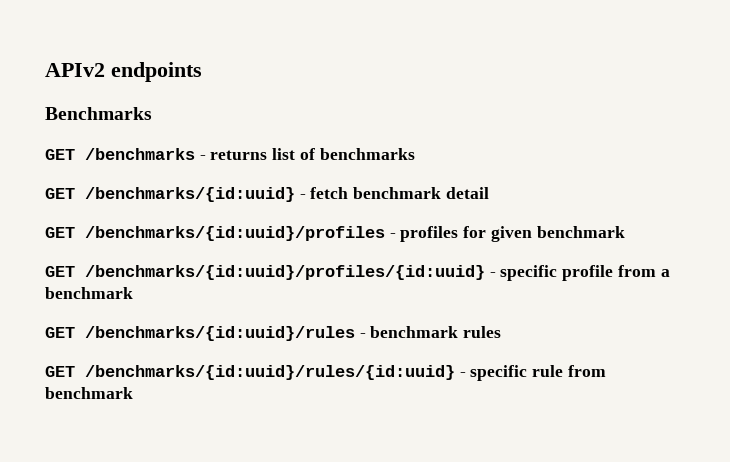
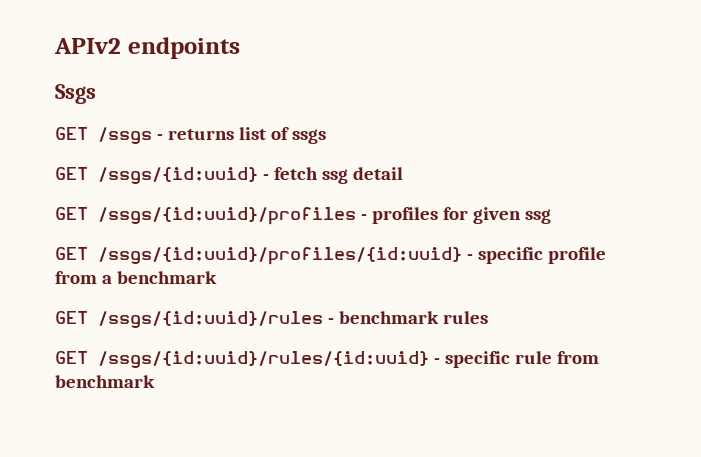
[45,107,152,120] [45,148,195,160] Benchmarks // GET /benchmarks -> [55,84,96,104] [55,127,152,144] Ssgs // GET /ssgs
[319,148,415,160] [45,187,295,202] benchmarks // GET /benchmarks/{id:uuid} -> [291,129,326,144] [55,167,258,184] ssgs // GET /ssgs/{id:uuid}
[353,187,442,199] benchmark -> [321,169,348,184] ssg
[85,226,385,241] /benchmarks/{id:uuid}/profiles -> [98,207,356,225] /ssgs/{id:uuid}/profiles
[536,226,625,238] [45,265,485,280] benchmark // GET /benchmarks/{id:uuid}/profiles/{id:uuid} -> [524,209,551,224] [55,247,462,265] ssg // GET /ssgs/{id:uuid}/profiles/{id:uuid}
[85,326,355,341] /benchmarks/{id:uuid}/rules -> [98,311,323,328] /ssgs/{id:uuid}/rules
[85,365,455,380] /benchmarks/{id:uuid}/rules/{id:uuid} -> [98,351,429,368] /ssgs/{id:uuid}/rules/{id:uuid}

